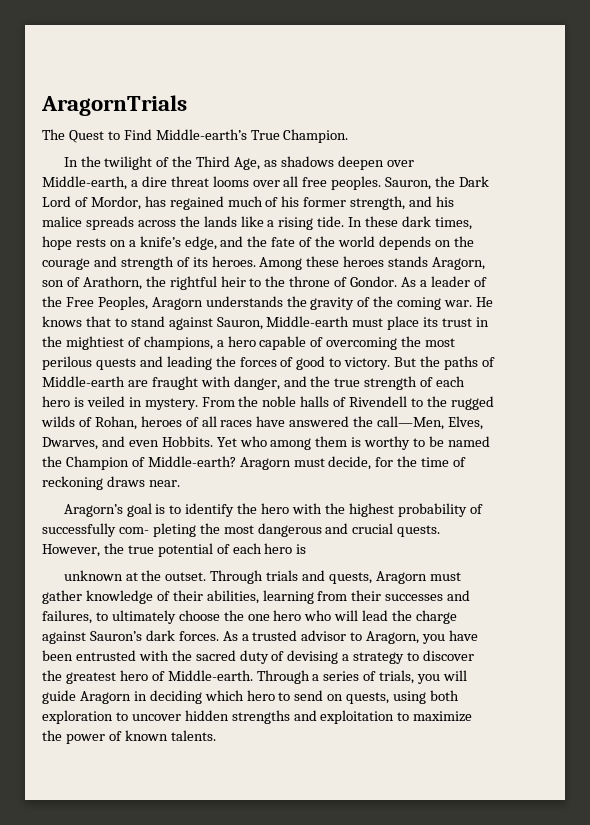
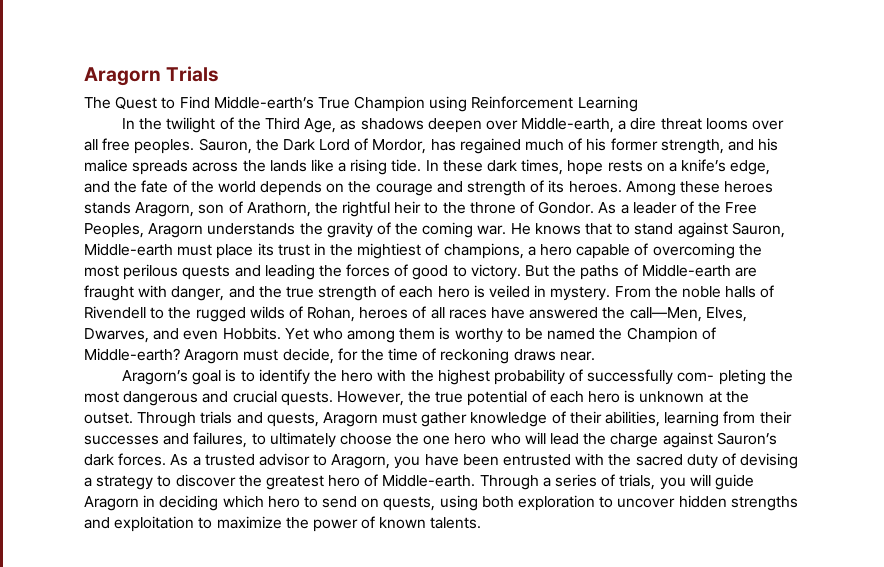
[41,95,187,116] AragornTrials -> [84,66,220,86] Aragorn Trials
[283,129,349,143] Champion. -> [354,96,638,112] Champion using Reinforcement Learning
(307, 549) // -> (636, 396) none

